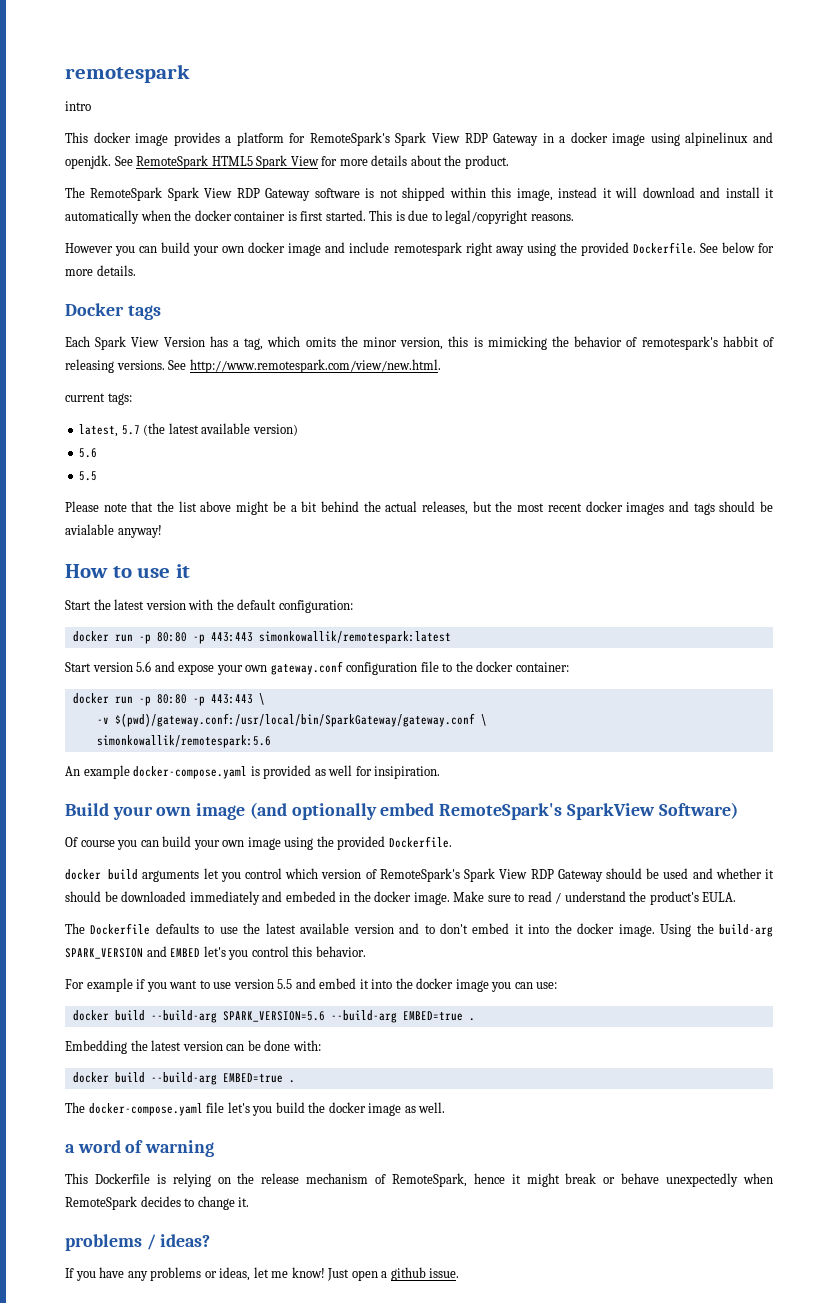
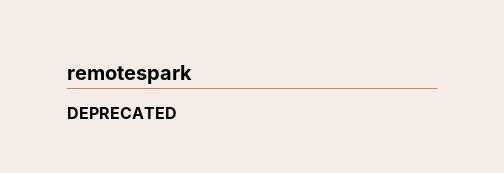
[65,101,91,111] [65,132,773,146] [65,155,509,169] [65,187,775,201] [65,210,574,224] [65,242,774,256] [65,265,136,276] [65,303,161,320] [65,336,774,350] [65,359,441,373] [65,393,132,405] [79,423,298,437] [79,448,98,458] [79,471,98,481] [65,501,773,515] [65,524,162,538] [65,564,190,578] [65,599,353,613] [72,631,451,644] [65,661,569,675] [72,693,265,706] [96,713,487,727] [96,735,271,748] [65,765,441,779] [65,802,738,820] [65,836,452,850] [65,868,775,882] [65,891,737,905] [65,923,773,937] [65,946,366,960] [65,978,558,992] [72,1010,475,1023] [65,1040,321,1054] [72,1072,295,1085] [65,1102,446,1116] [65,1140,215,1157] [65,1173,773,1187] [65,1196,250,1210] [65,1234,211,1251] [65,1267,460,1281] intro // This docker image provides a platform for RemoteSpark's Spark View RDP Gateway in a docker image using alpinelinux and openjdk. See RemoteSpark HTML5 Spark View for more details about the product. // The RemoteSpark Spark View RDP Gateway software is not shipped within this image, instead it will download and install it automatically when the docker container is first started. This is due to legal/copyright reasons. // However you can build your own docker image and include remotespark right away using the provided Dockerfile. See below for more details. // Docker tags // Each Spark View Version has a tag, which omits the minor version, this is mimicking the behavior of remotespark's habbit of releasing versions. See http://www.remotespark.com/view/new.html. // current tags: // latest, 5.7 (the latest available version) // 5.6 // 5.5 // Please note that the list above might be a bit behind the actual releases, but the most recent docker images and tags should be avialable anyway! // How to use it // Start the latest version with the default configuration: // docker run -p 80:80 -p 443:443 simonkowallik/remotespark:latest // Start version 5.6 and expose your own gateway.conf configuration file to the docker container: // docker run -p 80:80 -p 443:443 \ // -v $(pwd)/gateway.conf:/usr/local/bin/SparkGateway/gateway.conf \ // simonkowallik/remotespark:5.6 // An example docker-compose.yaml is provided as well for insipiration. // Build your own image (and optionally embed RemoteSpark's SparkView Software) // Of course you can build your own image using the provided Dockerfile. // docker build arguments let you control which version of RemoteSpark's Spark View RDP Gateway should be used and whether it should be downloaded immediately and embeded in the docker image. Make sure to read / understand the product's EULA. // The Dockerfile defaults to use the latest available version and to don't embed it into the docker image. Using the build-arg SPARK_VERSION and EMBED let's you control this behavior. // For example if you want to use version 5.5 and embed it into the docker image you can use: // docker build --build-arg SPARK_VERSION=5.6 --build-arg EMBED=true . // Embedding the latest version can be done with: // docker build --build-arg EMBED=true . // The docker-compose.yaml file let's you build the docker image as well. // a word of warning // This Dockerfile is relying on the release mechanism of RemoteSpark, hence it might break or behave unexpectedly when RemoteSpark decides to change it. // problems / ideas? // If you have any problems or ideas, let me know! Just open a github issue. -> [67,107,177,119] DEPRECATED

